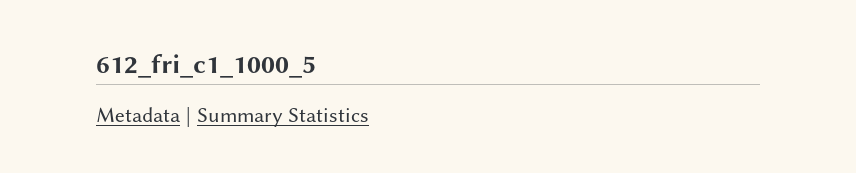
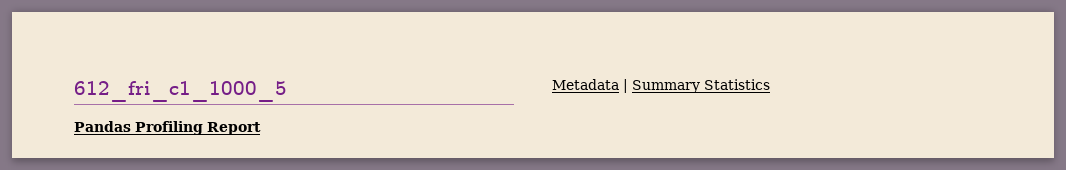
(316, 66) none -> [74,121,261,135] // Pandas Profiling Report

